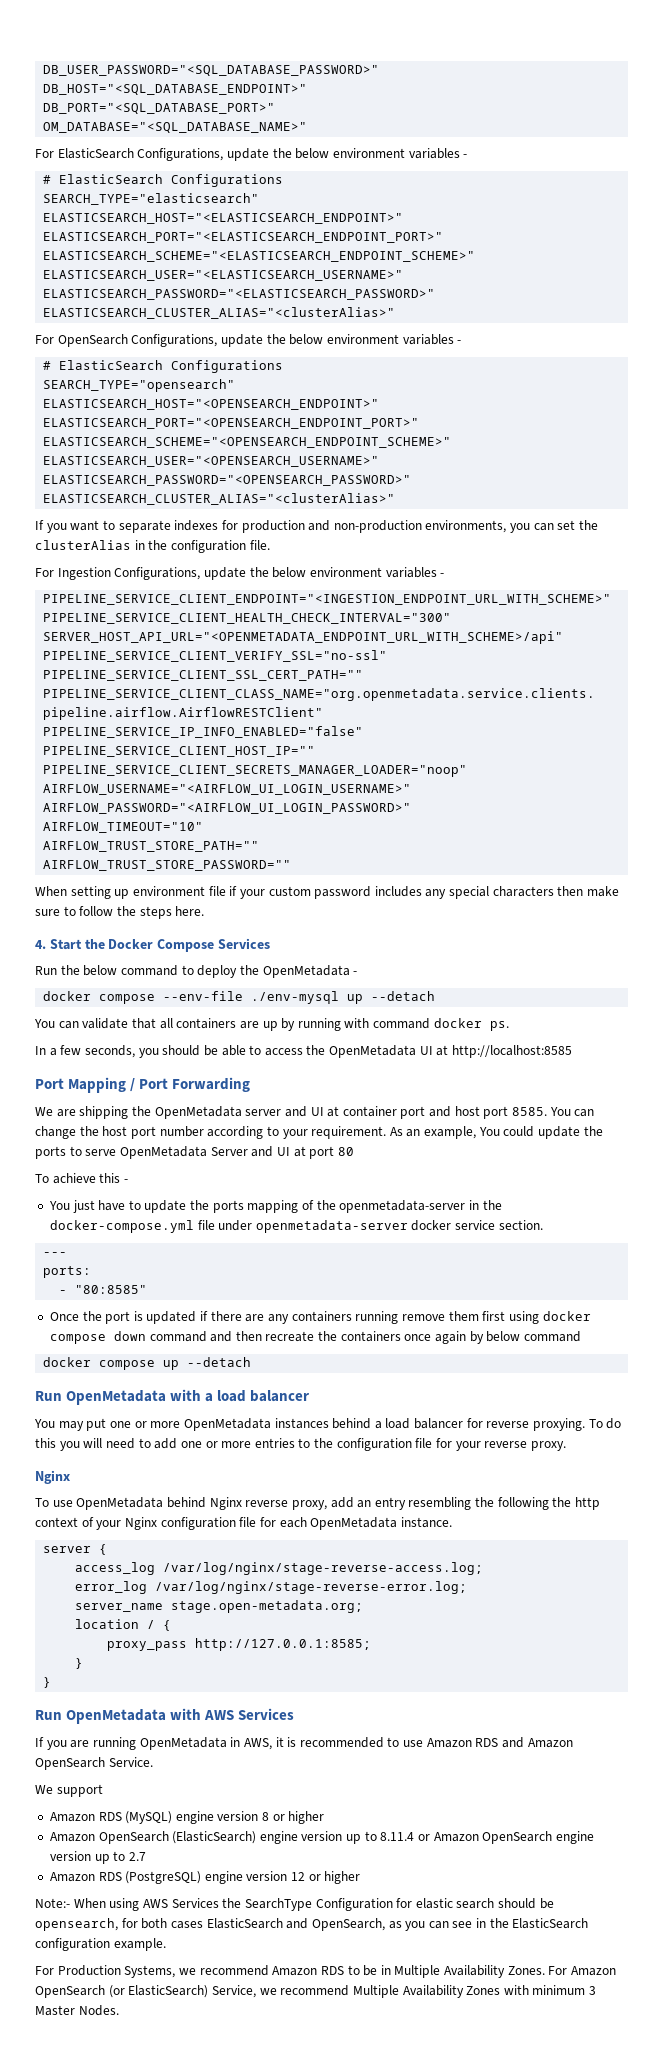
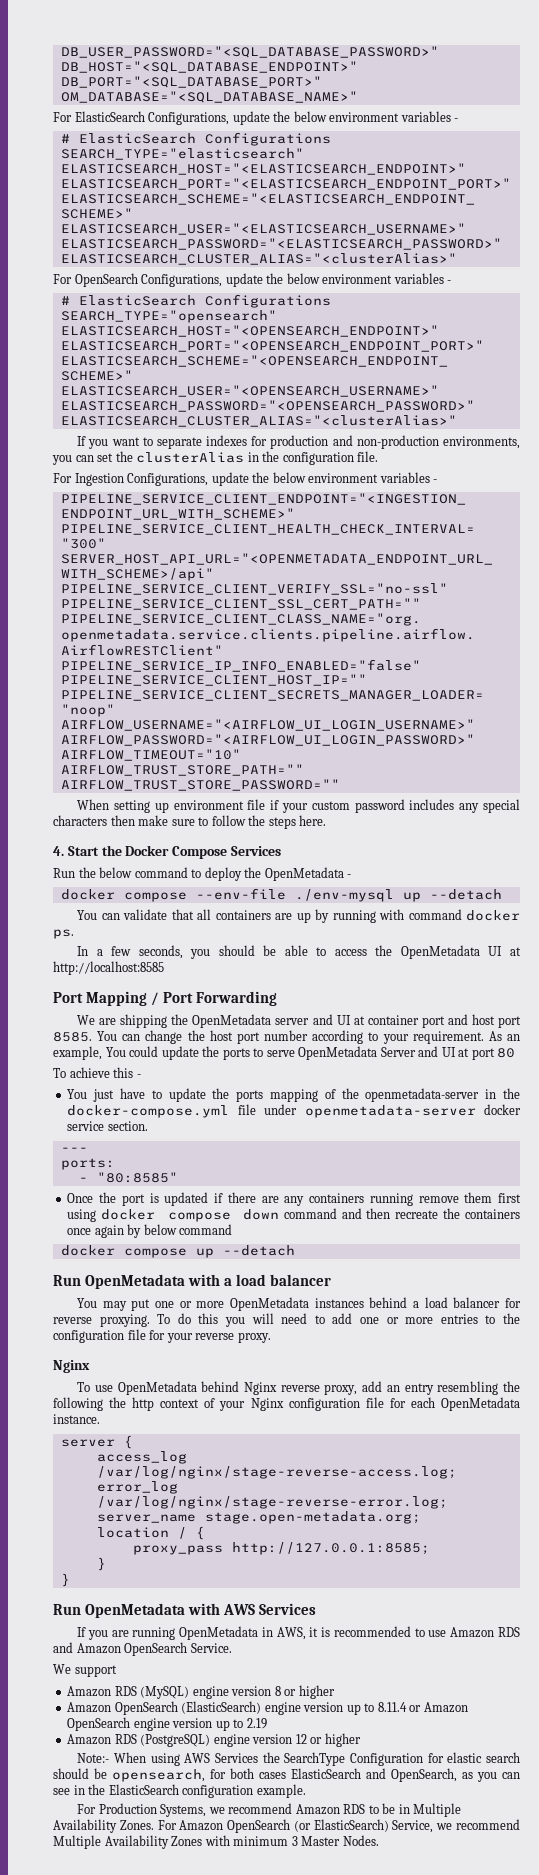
[128,1852,146,1861] 2.7 -> [246,1718,267,1729] 2.19

